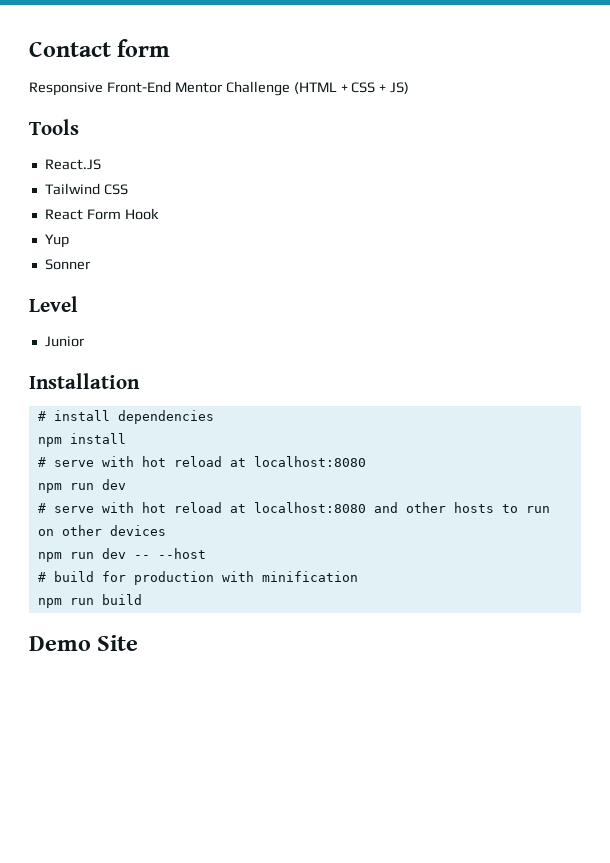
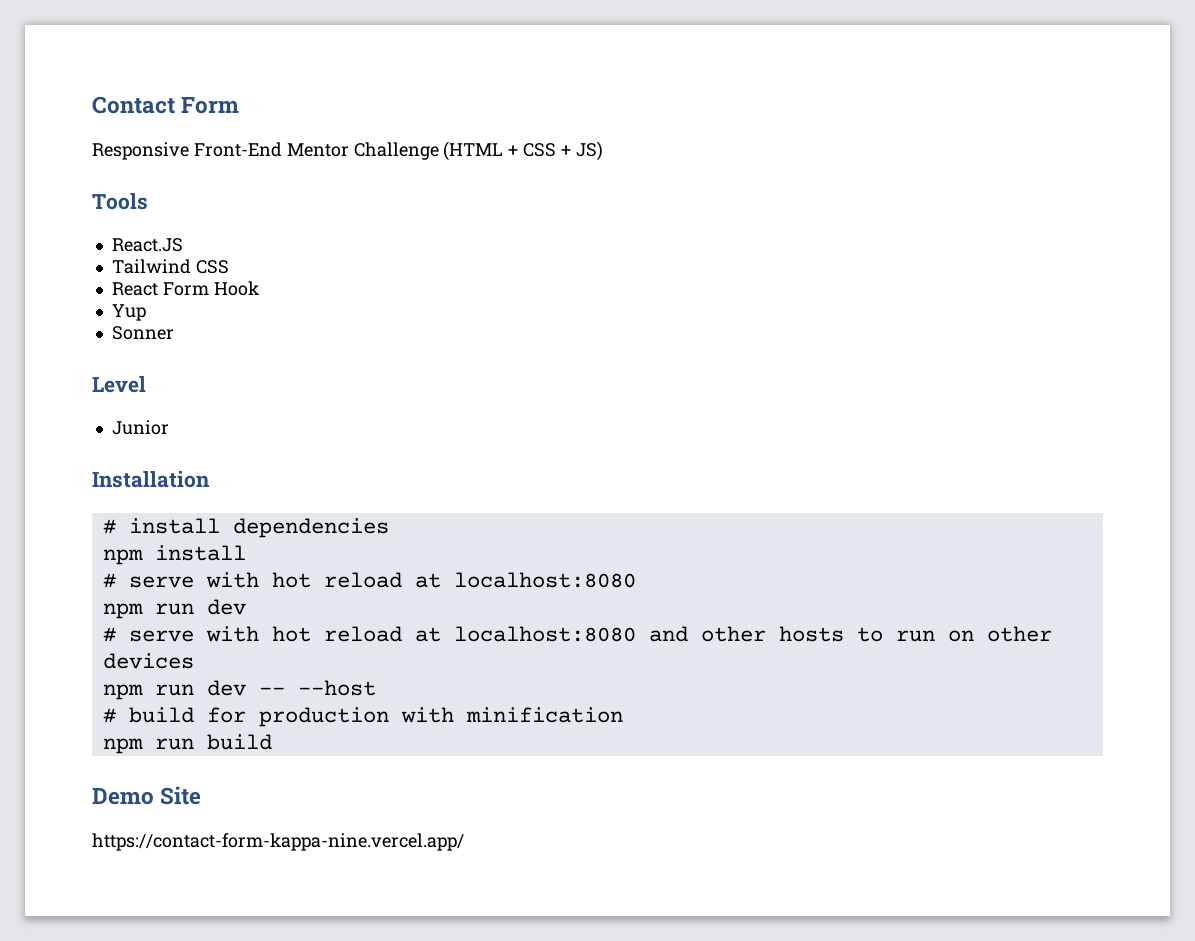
[117,39,171,57] form -> [181,97,240,114] Form
(139, 643) none -> [92,833,464,851] // https://contact-form-kappa-nine.vercel.app/

